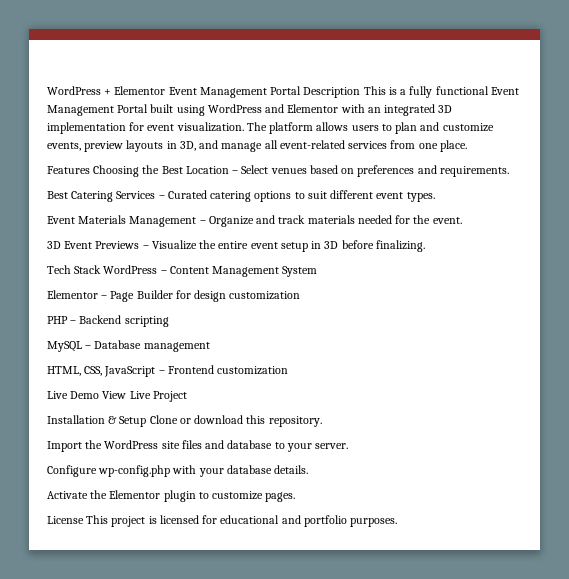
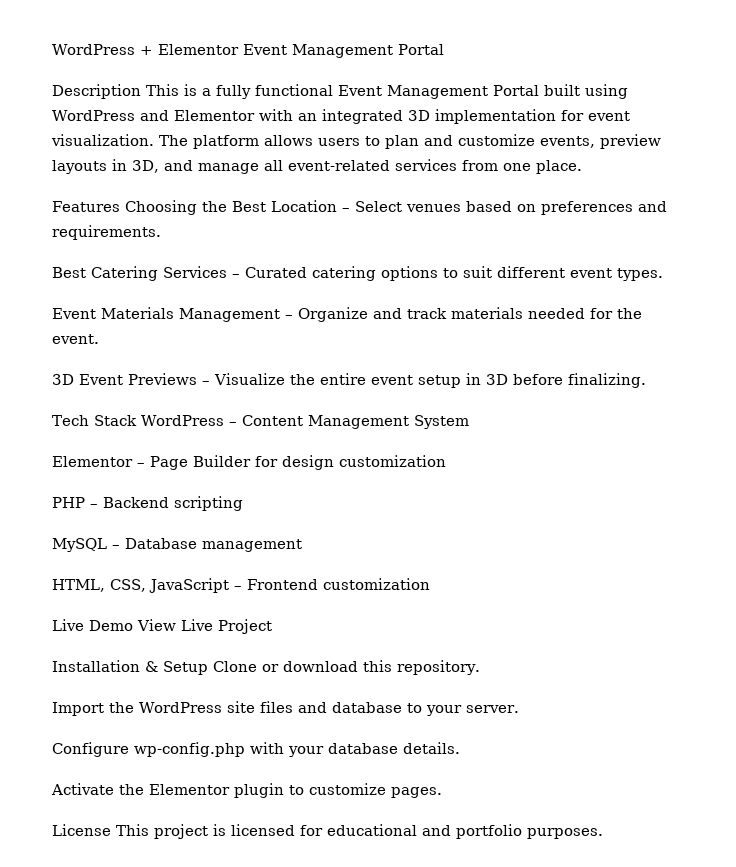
(302, 90) none -> (444, 49) //

